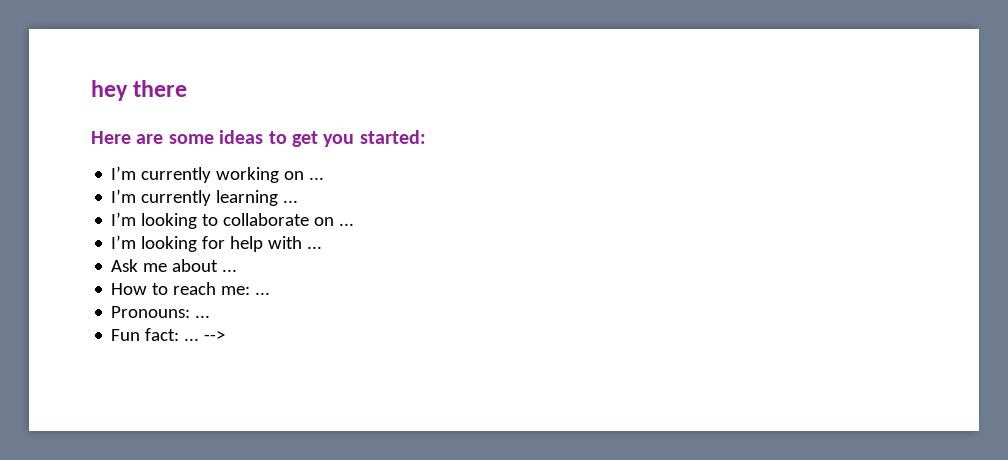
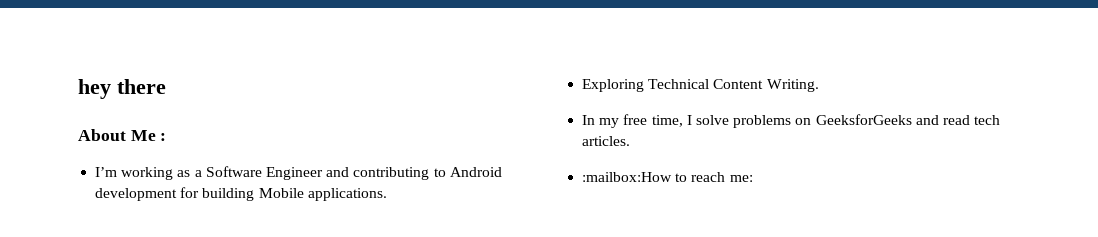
[91,130,426,147] [111,166,325,183] [111,189,299,206] [111,212,355,229] [111,235,323,252] [111,259,238,272] [111,282,271,295] [111,306,211,318] [111,328,226,341] Here are some ideas to get you started: // I’m currently working on ... // I’m currently learning ... // I’m looking to collaborate on ... // I’m looking for help with ... // Ask me about ... // How to reach me: ... // Pronouns: ... // Fun fact: ... --> -> [78,129,167,141] [95,166,502,180] [95,187,387,201] [582,79,819,92] [582,114,1001,128] [582,136,631,146] [582,172,753,182] About Me : // I’m working as a Software Engineer and contributing to Android development for building Mobile applications. // Exploring Technical Content Writing. // In my free time, I solve problems on GeeksforGeeks and read tech articles. // :mailbox:How to reach me:

